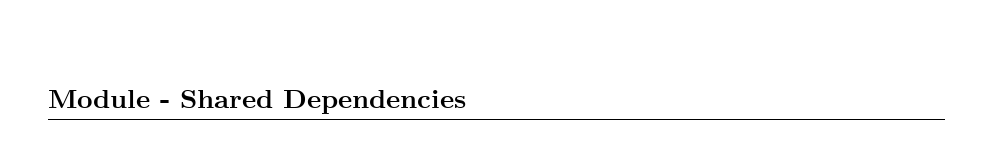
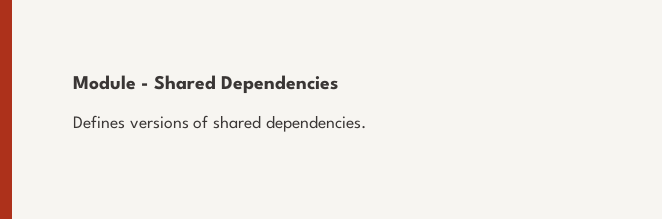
(466, 102) none -> [73,115,366,132] // Defines versions of shared dependencies.

